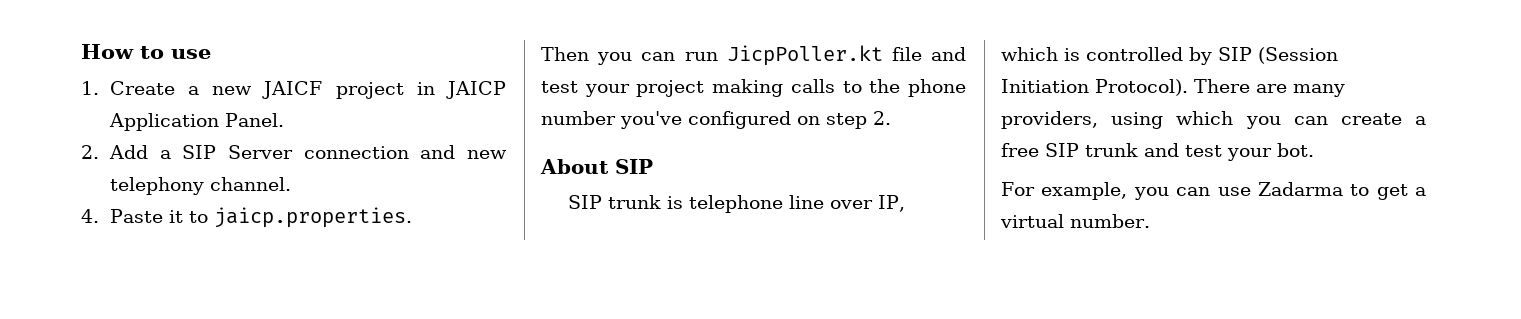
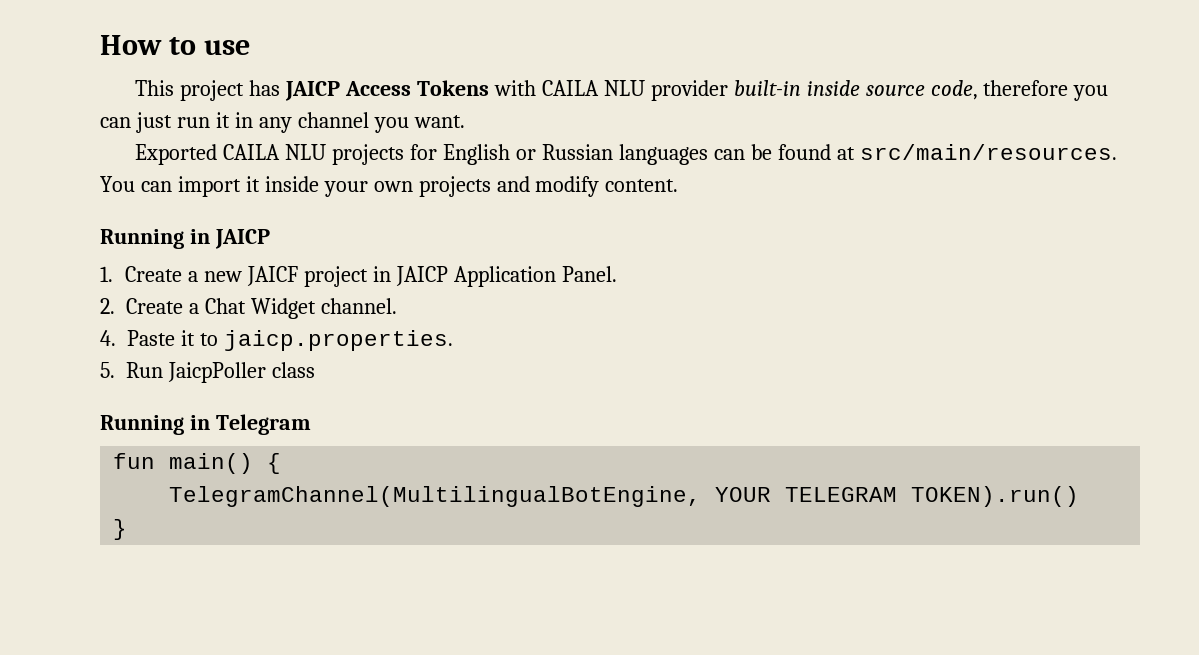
(211, 54) none -> [135,80,1109,101] [100,112,465,133] [135,144,1117,165] [100,176,679,197] [100,229,270,249] // This project has JAICP Access Tokens with CAILA NLU provider built-in inside source code, therefore you can just run it in any channel you want. // Exported CAILA NLU projects for English or Russian languages can be found at src/main/resources. You can import it inside your own projects and modify content. // Running in JAICP
[108,145,507,159] [109,177,204,195] Add a SIP Server connection and new telephony -> [126,298,316,319] Create a Chat Widget
[541,45,966,66] [541,79,966,97] [541,111,891,129] [540,159,653,174] [568,195,906,213] [1001,47,1338,65] [1001,79,1345,97] [1001,111,1426,129] [1001,143,1314,161] [1001,182,1426,200] [1000,214,1150,228] Then you can run JicpPoller.kt file and test your project making calls to the phone number you've configured on step 2. // About SIP // SIP trunk is telephone line over IP, which is controlled by SIP (Session Initiation Protocol). There are many providers, using which you can create a free SIP trunk and test your bot. // For example, you can use Zadarma to get a virtual number. -> [100,362,315,383] [100,414,311,435] [113,453,282,474] [169,486,1080,507] [113,519,128,540] 5. Run JaicpPoller class // Running in Telegram // fun main() { // TelegramChannel(MultilingualBotEngine, YOUR TELEGRAM TOKEN).run() // }

